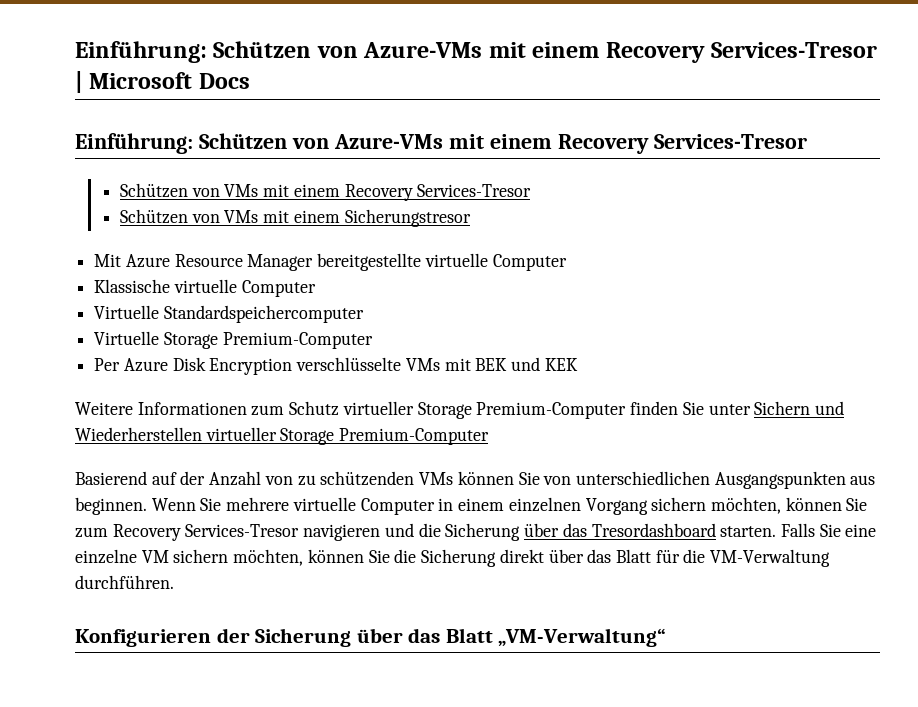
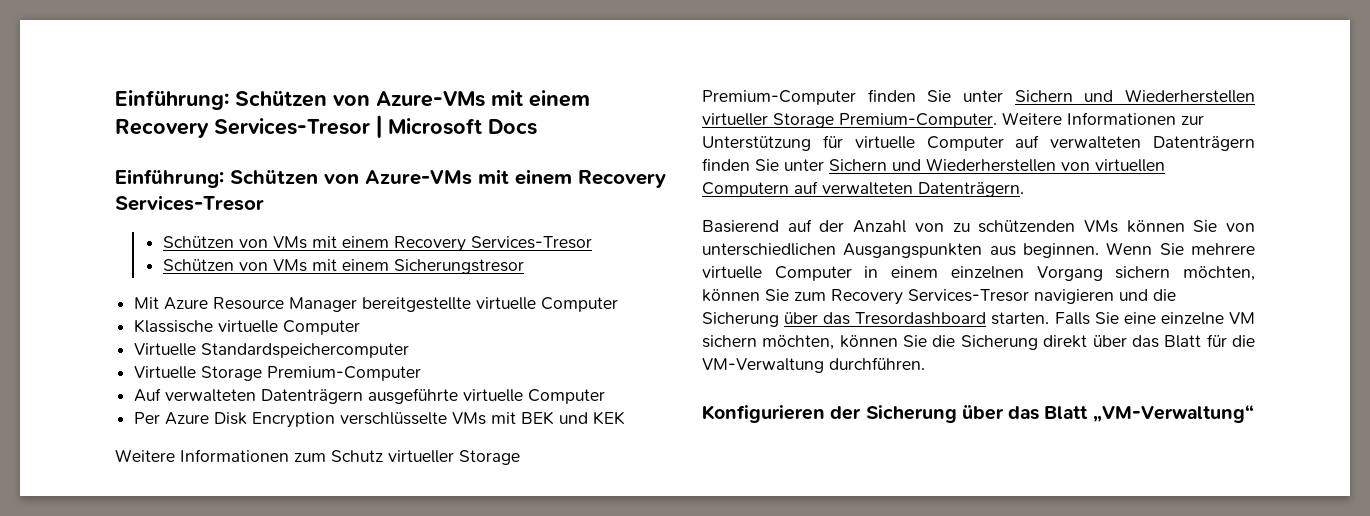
(373, 340) none -> [134,388,606,404] // Auf verwalteten Datenträgern ausgeführte virtuelle Computer
[339,428,490,445] Premium-Computer -> [839,112,1204,128] [702,135,1255,151] [702,158,1165,172] [702,181,1024,197] Premium-Computer. Weitere Informationen zur Unterstützung für virtuelle Computer auf verwalteten Datenträgern finden Sie unter Sichern und Wiederherstellen von virtuellen Computern auf verwalteten Datenträgern.

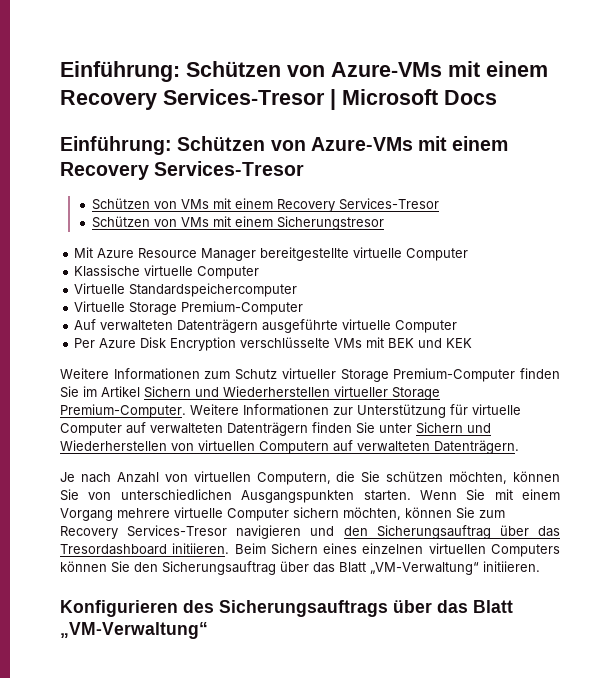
[963,90,1003,102] unter -> [83,386,140,397] im Artikel
[702,219,1118,233] Basierend auf der Anzahl von zu schützenden VMs -> [60,471,508,485] Je nach Anzahl von virtuellen Computern, die Sie schützen möchten,
[989,242,1255,258] [702,266,1103,281] aus beginnen. Wenn Sie mehrere virtuelle Computer in einem einzelnen Vorgang -> [363,489,560,501] [60,507,289,521] starten. Wenn Sie mit einem Vorgang mehrere virtuelle Computer
[1153,289,1176,301] [702,312,779,327] die Sicherung -> [343,525,491,539] den Sicherungsauftrag
[991,312,1255,325] [702,334,1255,350] [702,357,925,373] [702,405,957,423] starten. Falls Sie eine einzelne VM sichern möchten, können Sie die Sicherung direkt über das Blatt für die VM-Verwaltung durchführen. // Konfigurieren der Sicherung -> [172,543,560,557] [60,561,540,575] [60,600,388,617] initiieren. Beim Sichern eines einzelnen virtuellen Computers können Sie den Sicherungsauftrag über das Blatt „VM-Verwaltung“ initiieren. // Konfigurieren des Sicherungsauftrags

